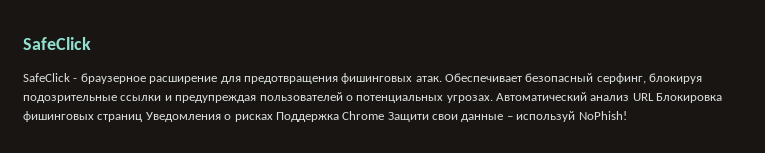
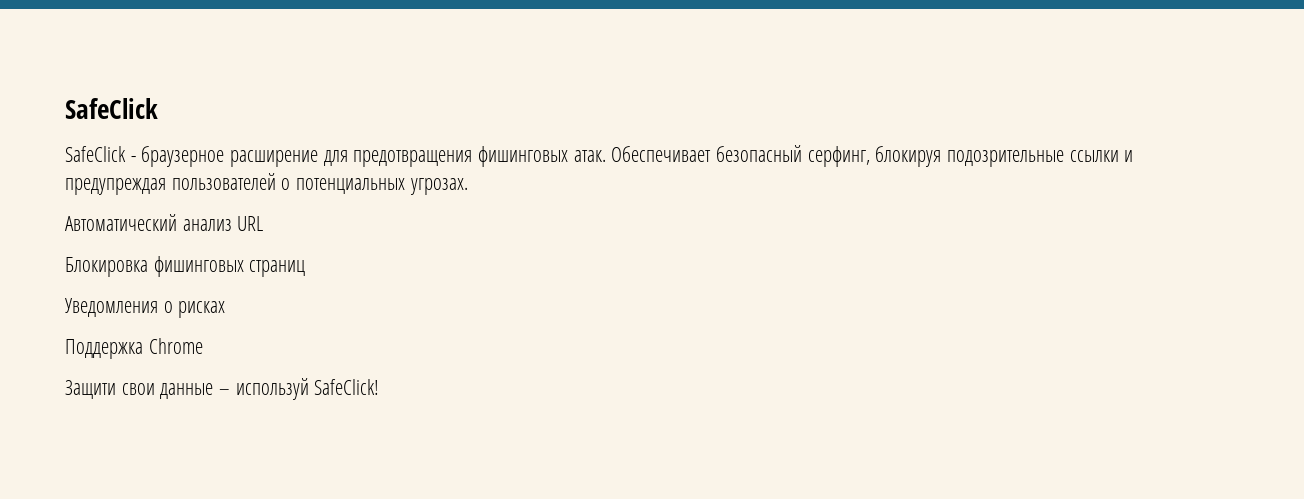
(493, 99) none -> (468, 186) //
(654, 97) none -> (264, 223) //
(143, 118) none -> (306, 268) //
(273, 118) none -> (226, 309) //
(385, 115) none -> (203, 346) //
[578,111,627,120] NoPhish! -> [314,379,380,395] SafeClick!

